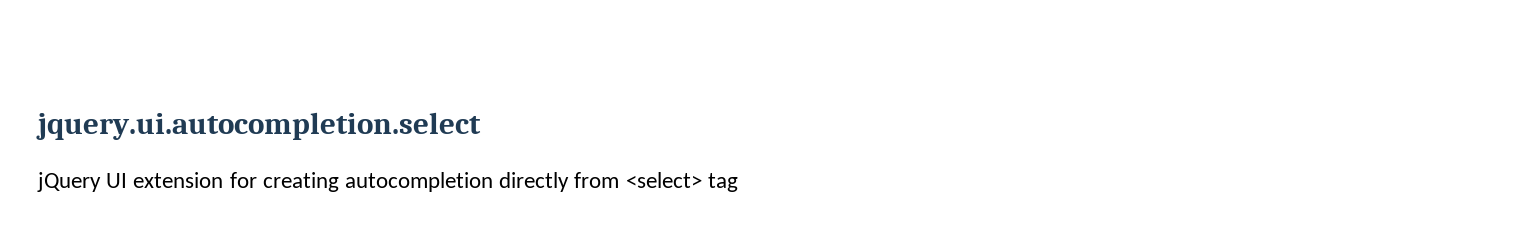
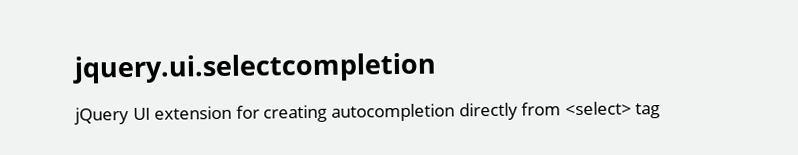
[36,112,481,140] jquery.ui.autocompletion.select -> [72,52,437,84] jquery.ui.selectcompletion

